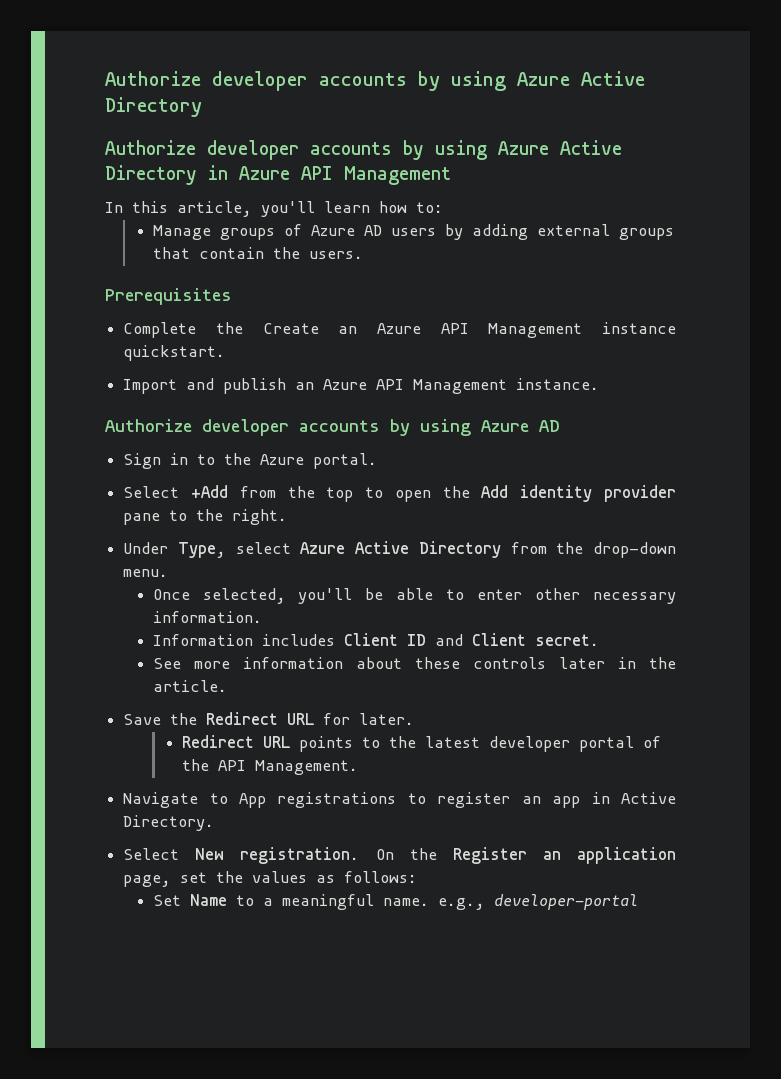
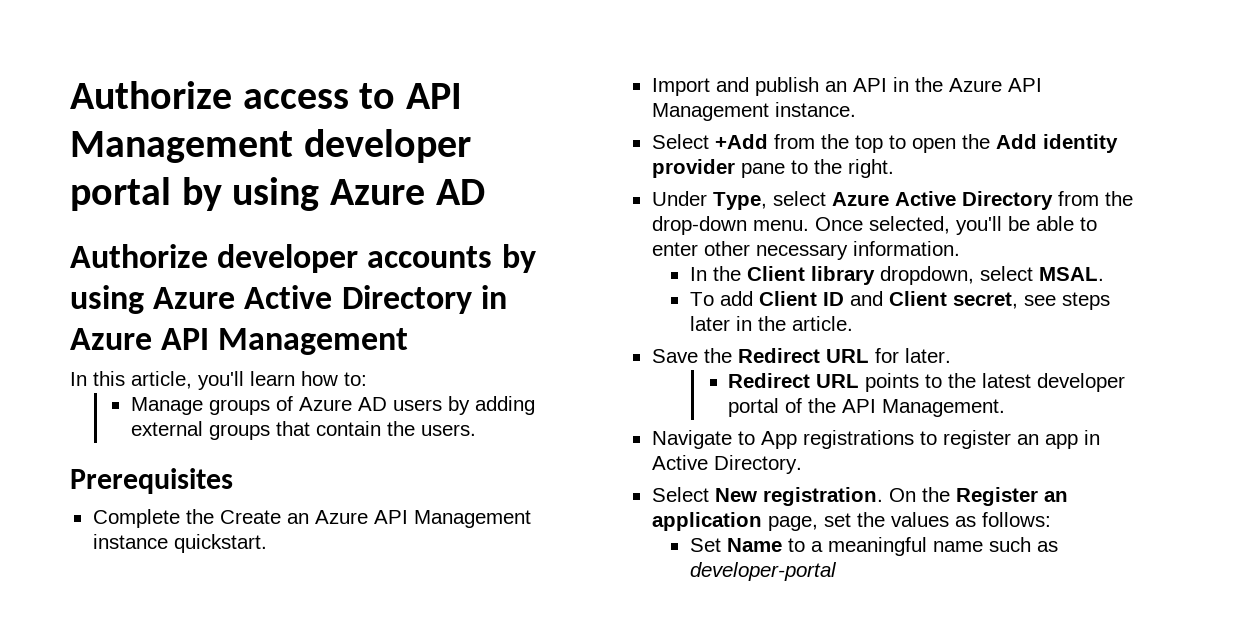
[105,71,645,91] [105,97,202,117] Authorize developer accounts by using Azure Active Directory -> [70,81,462,109] [70,129,471,163] [70,177,485,211] Authorize access to API Management developer portal by using Azure AD
(315, 386) none -> [852,77,943,92] API in the
[105,419,560,436] [123,453,378,469] // Authorize developer accounts by using Azure AD // Sign in to the Azure portal. -> (856, 109) none
(169, 573) // -> (809, 225) none
[152,633,599,646] [152,657,546,669] Information includes Client ID and Client secret. // See more information about these controls -> [689,266,1104,285] [689,291,1110,310] In the Client library dropdown, select MSAL. // To add Client ID and Client secret, see steps
[382,898,485,910] name. e.g., -> [932,537,1058,552] name such as

